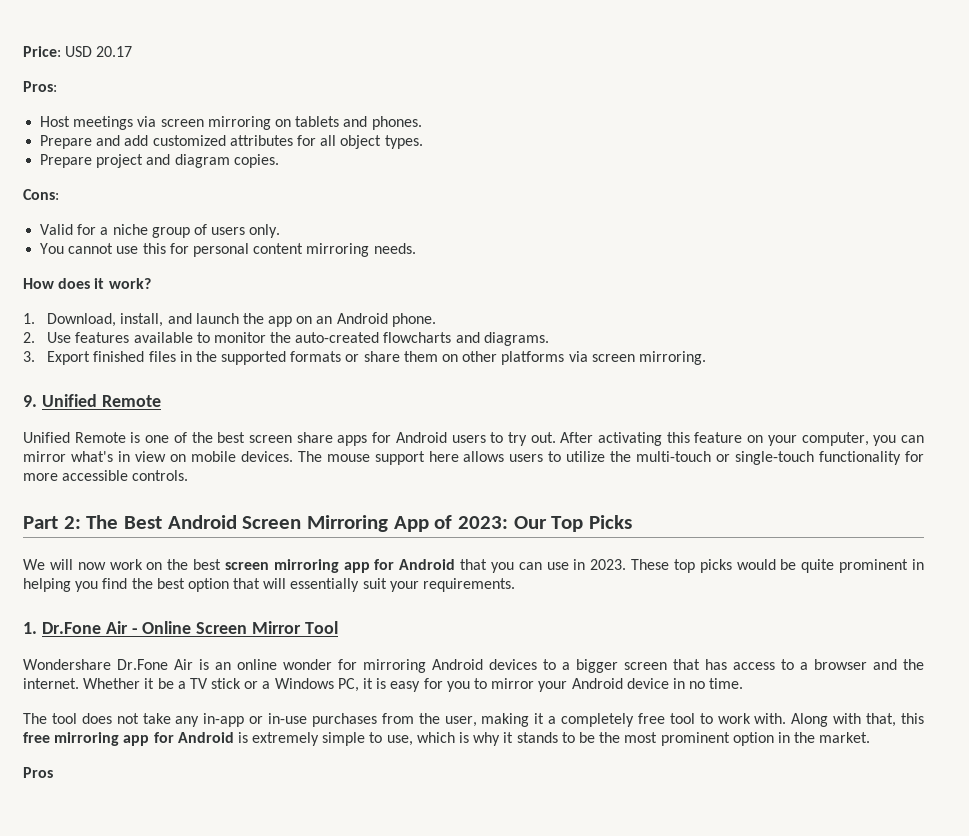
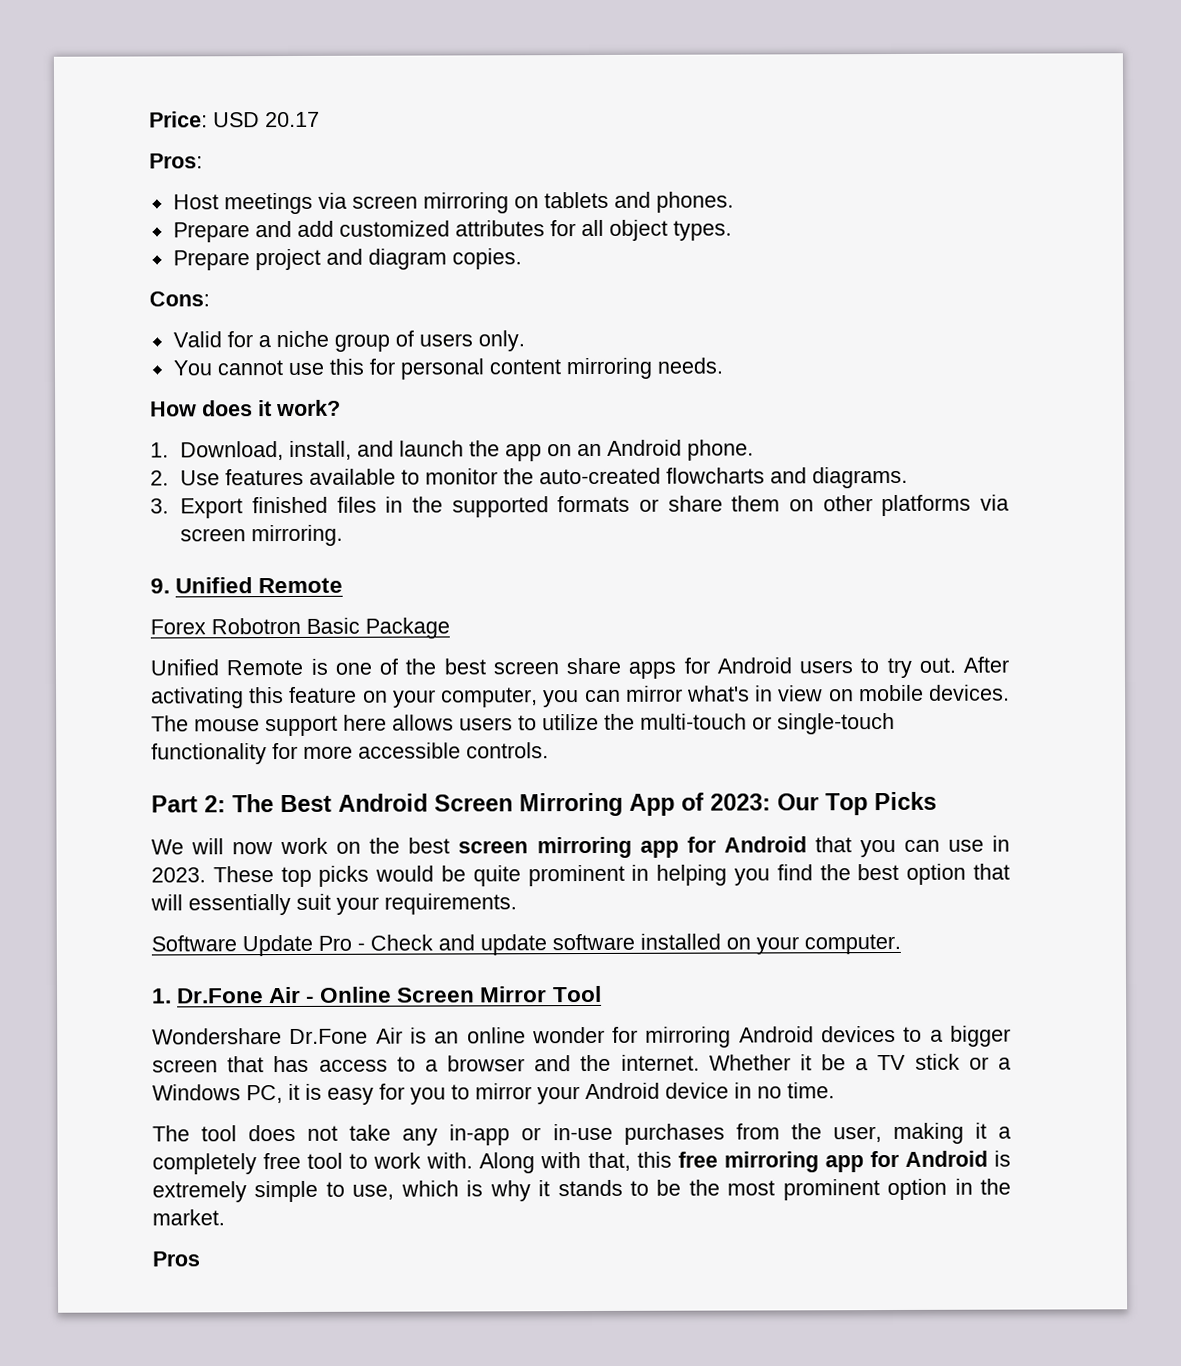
(161, 401) none -> [150,617,450,639] // Forex Robotron Basic Package
(516, 585) none -> [151,933,901,957] // Software Update Pro - Check and update software installed on your computer.

